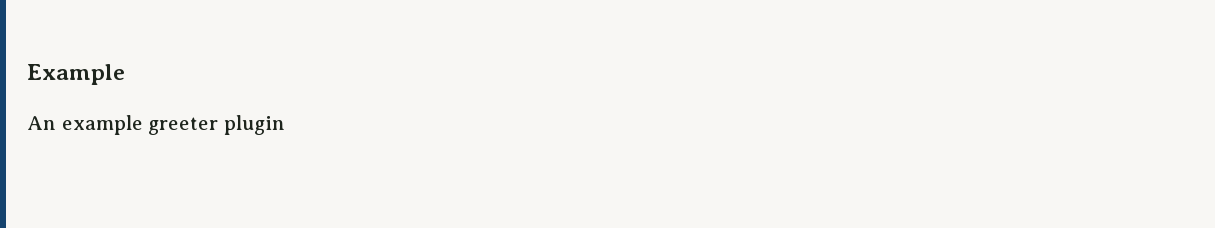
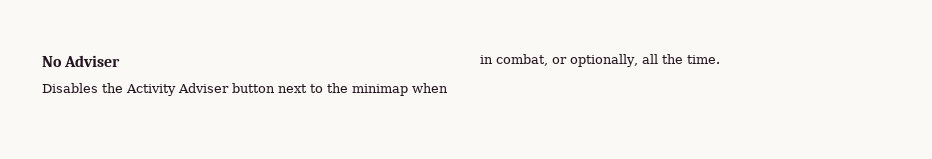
[27,64,125,85] [27,115,285,135] Example // An example greeter plugin -> [42,55,121,67] [42,83,448,96] [480,54,720,67] No Adviser // Disables the Activity Adviser button next to the minimap when in combat, or optionally, all the time.

